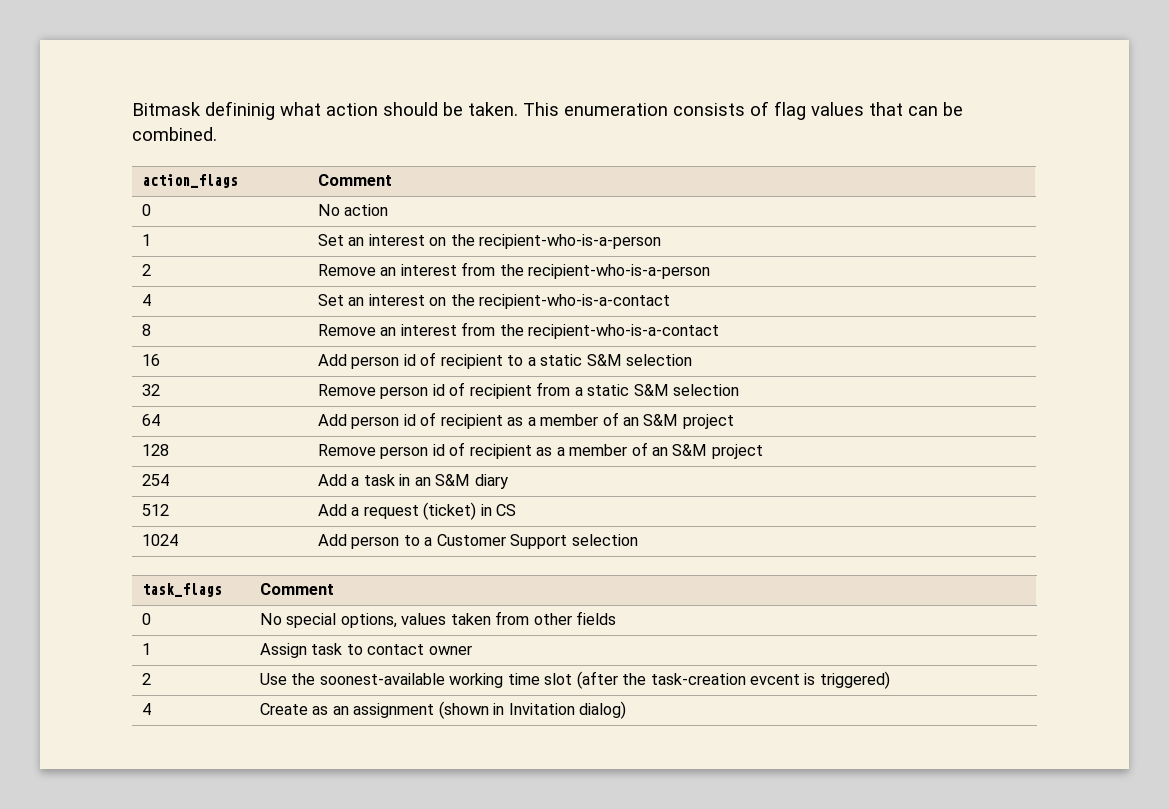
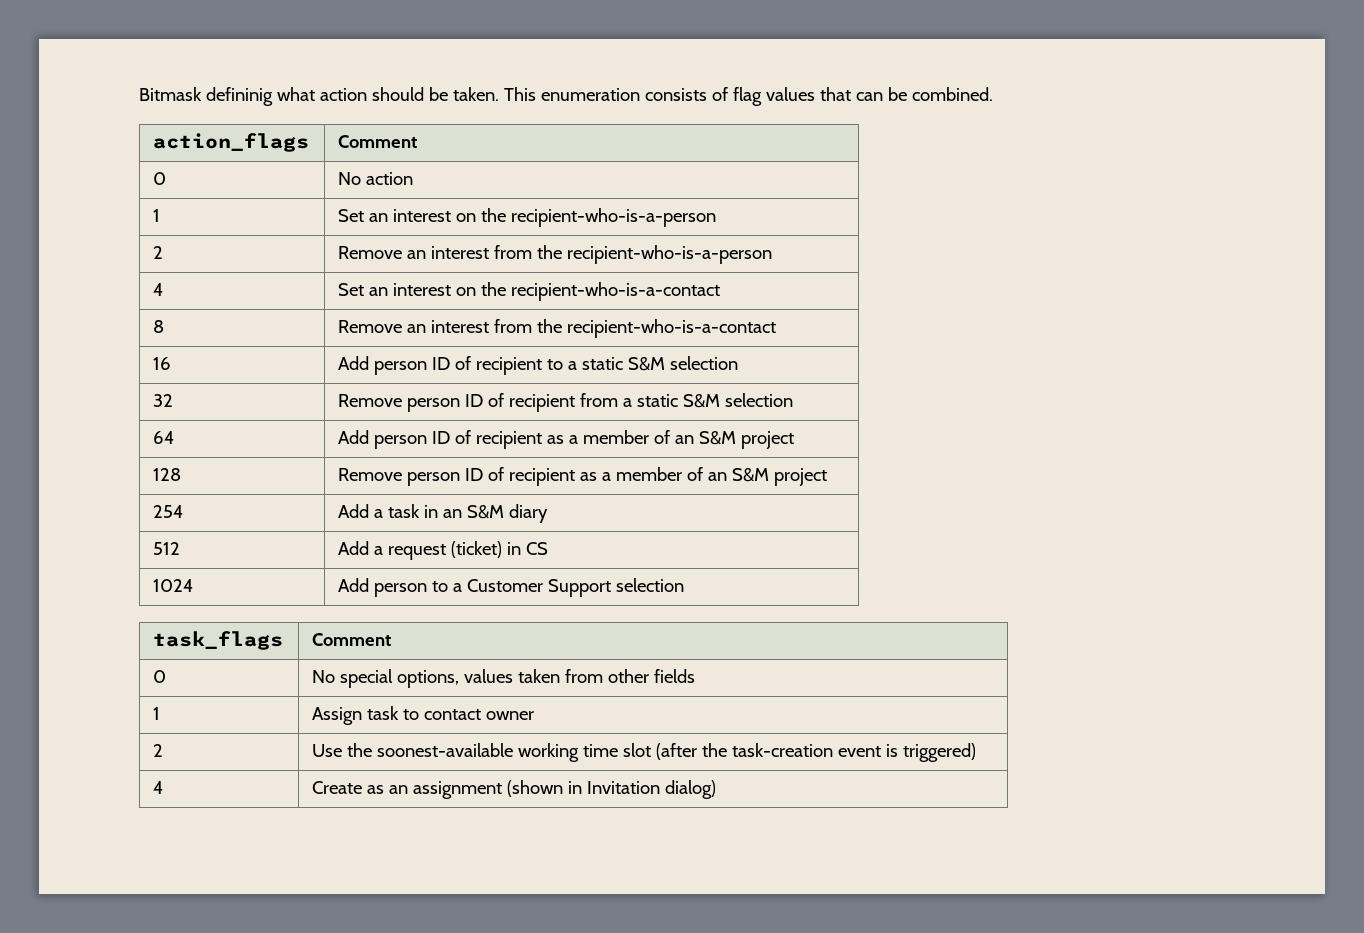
[403,354,416,366] id -> [432,357,451,370] ID
[432,384,445,396] id -> [465,394,484,407] ID
[403,414,416,426] id -> [432,431,451,444] ID
[432,444,445,456] id -> [465,468,484,481] ID
[750,674,801,685] evcent -> [838,746,882,757] event

